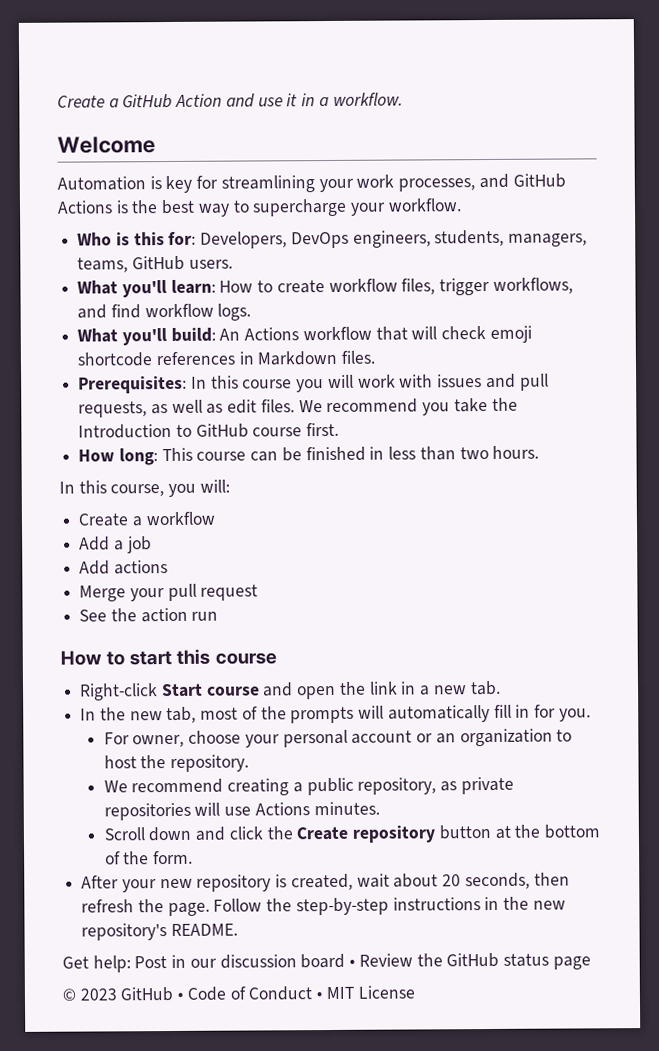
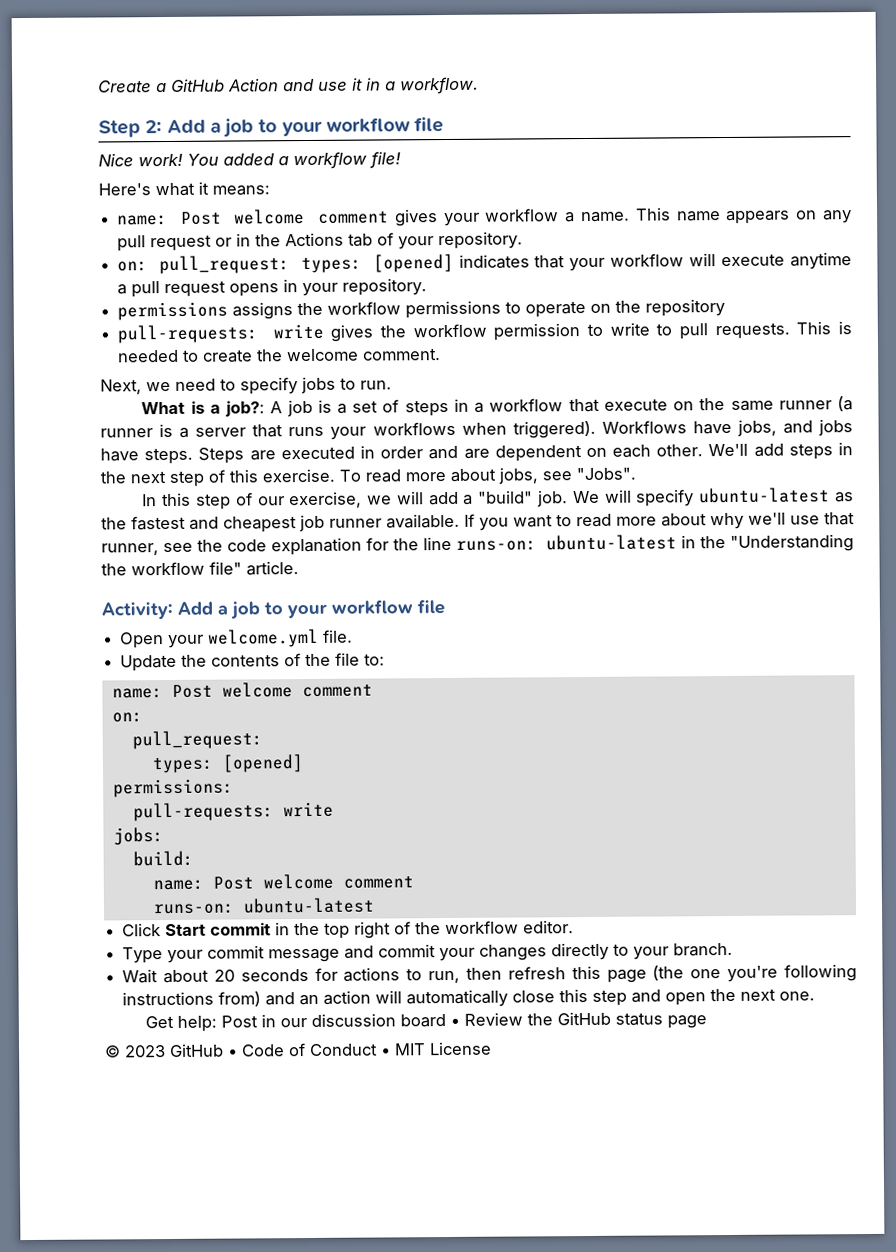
[57,136,156,154] [57,173,566,194] [57,198,462,217] [77,229,588,249] [77,255,233,273] [77,277,573,298] [77,303,252,321] [77,325,532,346] [77,350,376,367] [78,373,549,394] [78,397,518,418] [78,422,340,439] [78,445,540,466] [59,479,230,498] [78,511,215,527] [79,536,152,554] [79,560,168,575] [79,583,259,602] [79,607,219,623] [60,648,277,666] [79,680,501,701] [80,704,591,724] [103,728,573,748] [103,754,250,773] [103,776,514,796] [103,801,380,821] [103,824,601,843] [104,850,194,865] [81,872,570,893] [81,896,566,917] [81,923,238,941] Welcome // Automation is key for streamlining your work processes, and GitHub Actions is the best way to supercharge your workflow. // Who is this for: Developers, DevOps engineers, students, managers, teams, GitHub users. // What you'll learn: How to create workflow files, trigger workflows, and find workflow logs. // What you'll build: An Actions workflow that will check emoji shortcode references in Markdown files. // Prerequisites: In this course you will work with issues and pull requests, as well as edit files. We recommend you take the Introduction to GitHub course first. // How long: This course can be finished in less than two hours. // In this course, you will: // Create a workflow // Add a job // Add actions // Merge your pull request // See the action run // How to start this course // Right-click Start course and open the link in a new tab. // In the new tab, most of the prompts will automatically fill in for you. // For owner, choose your personal account or an organization to host the repository. // We recommend creating a public repository, as private repositories will use Actions minutes. // Scroll down and click the Create repository button at the bottom of the form. // After your new repository is created, wait about 20 seconds, then refresh the page. Follow the step-by-step instructions in the new repository's README. -> [98,117,445,138] [98,151,401,170] [98,181,270,197] [117,207,853,227] [117,231,524,252] [117,252,853,275] [117,278,428,298] [117,299,726,321] [117,321,852,344] [118,348,442,363] [100,376,392,395] [141,396,853,418] [100,419,853,440] [100,442,853,465] [100,467,636,487] [142,487,854,510] [101,512,855,533] [101,534,854,556] [101,561,299,576] [101,599,445,620] [120,628,354,649] [120,652,386,672] [111,682,373,699] [111,712,143,723] [131,730,263,750] [151,754,304,774] [112,778,234,798] [132,801,334,822] [112,827,164,846] [132,850,194,867] [152,873,414,891] [152,897,375,915] [122,920,575,939] [122,942,734,964] [122,964,858,984] [122,988,816,1008] Step 2: Add a job to your workflow file // Nice work! You added a workflow file! // Here's what it means: // name: Post welcome comment gives your workflow a name. This name appears on any pull request or in the Actions tab of your repository. // on: pull_request: types: [opened] indicates that your workflow will execute anytime a pull request opens in your repository. // permissions assigns the workflow permissions to operate on the repository // pull-requests: write gives the workflow permission to write to pull requests. This is needed to create the welcome comment. // Next, we need to specify jobs to run. // What is a job?: A job is a set of steps in a workflow that execute on the same runner (a runner is a server that runs your workflows when triggered). Workflows have jobs, and jobs have steps. Steps are executed in order and are dependent on each other. We'll add steps in the next step of this exercise. To read more about jobs, see "Jobs". // In this step of our exercise, we will add a "build" job. We will specify ubuntu-latest as the fastest and cheapest job runner available. If you want to read more about why we'll use that runner, see the code explanation for the line runs-on: ubuntu-latest in the "Understanding the workflow file" article. // Activity: Add a job to your workflow file // Open your welcome.yml file. // Update the contents of the file to: // name: Post welcome comment // on: // pull_request: // types: [opened] // permissions: // pull-requests: write // jobs: // build: // name: Post welcome comment // runs-on: ubuntu-latest // Click Start commit in the top right of the workflow editor. // Type your commit message and commit your changes directly to your branch. // Wait about 20 seconds for actions to run, then refresh this page (the one you're following instructions from) and an action will automatically close this step and open the next one.

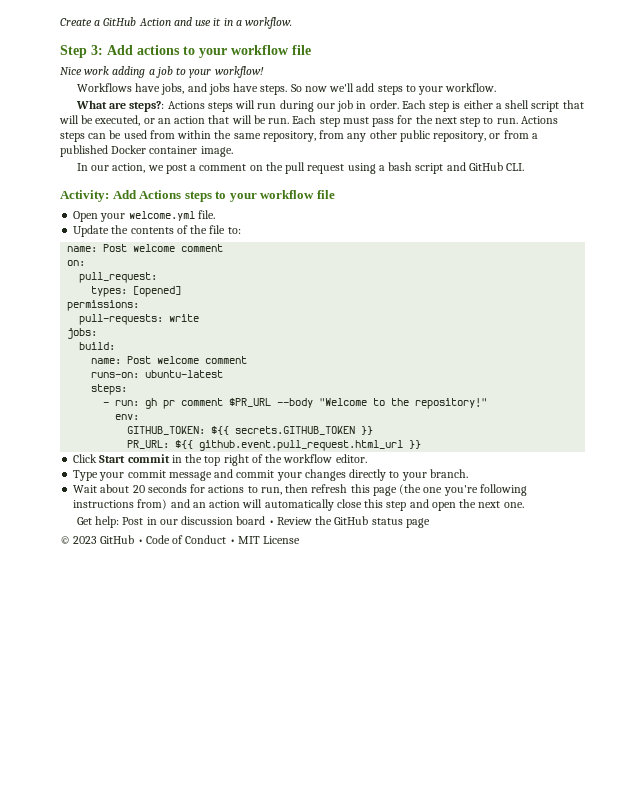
[145,118,255,138] 2: Add a job -> [91,45,180,55] 3: Add actions
[138,151,401,170] [98,181,270,197] [117,207,853,227] [117,231,524,252] [117,252,853,275] [117,278,428,298] [117,299,726,321] [117,321,852,344] [118,348,442,363] [100,376,392,395] [141,396,853,418] [100,420,596,440] work! You added a workflow file! // Here's what it means: // name: Post welcome comment gives your workflow a name. This name appears on any pull request or in the Actions tab of your repository. // on: pull_request: types: [opened] indicates that your workflow will execute anytime a pull request opens in your repository. // permissions assigns the workflow permissions to operate on the repository // pull-requests: write gives the workflow permission to write to pull requests. This is needed to create the welcome comment. // Next, we need to specify jobs to run. // What is a job?: A job is a set of steps in a workflow that execute on the same runner (a runner is a server that runs your workflows when triggered). -> [84,66,264,78] work adding a job to your workflow! //
[198,442,853,464] [100,467,636,487] [142,487,854,510] [101,512,855,533] [101,534,854,556] [101,561,299,576] Steps are executed in order and are dependent on each other. We'll add steps in the next step of this exercise. To read more about jobs, see "Jobs". // In this step of our exercise, we will add a "build" job. We will specify ubuntu-latest as the fastest and cheapest job runner available. If you want to read more about why we'll use that runner, see the code explanation for the line runs-on: ubuntu-latest in the "Understanding the workflow file" article. -> [290,83,497,95] [75,100,584,112] [59,115,558,127] [60,130,538,142] [60,145,233,157] [76,162,525,174] So now we'll add steps to your workflow. // What are steps?: Actions steps will run during our job in order. Each step is either a shell script that will be executed, or an action that will be run. Each step must pass for the next step to run. Actions steps can be used from within the same repository, from any other public repository, or from a published Docker container image. // In our action, we post a comment on the pull request using a bash script and GitHub CLI.
[217,601,260,620] a job -> [139,190,212,202] Actions steps
(375, 905) none -> [91,384,128,395] [103,398,488,409] [115,414,140,420] [127,426,374,435] [127,440,422,451] // steps: // - run: gh pr comment $PR_URL --body "Welcome to the repository!" // env: // GITHUB_TOKEN: ${{ secrets.GITHUB_TOKEN }} // PR_URL: ${{ github.event.pull_request.html_url }}

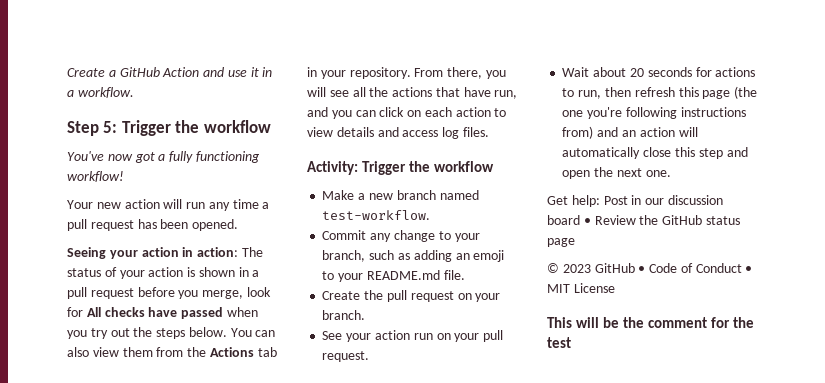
[91,45,311,58] [60,66,264,78] [76,83,497,95] [75,100,584,112] [59,115,558,127] [60,130,538,142] [60,145,233,157] [76,162,525,174] [60,190,335,202] [73,210,215,222] [73,225,241,237] [67,244,224,252] [67,260,86,266] [79,272,158,283] [91,286,182,297] [67,300,140,311] [79,314,200,325] [67,328,98,339] [79,342,116,350] [91,356,248,364] [91,370,224,378] [91,384,128,395] [103,398,488,409] [115,414,140,420] [127,426,374,435] [127,440,422,451] [73,454,367,466] [73,469,468,481] 3: Add actions to your workflow file // Nice work adding a job to your workflow! // Workflows have jobs, and jobs have steps. So now we'll add steps to your workflow. // What are steps?: Actions steps will run during our job in order. Each step is either a shell script that will be executed, or an action that will be run. Each step must pass for the next step to run. Actions steps can be used from within the same repository, from any other public repository, or from a published Docker container image. // In our action, we post a comment on the pull request using a bash script and GitHub CLI. // Activity: Add Actions steps to your workflow file // Open your welcome.yml file. // Update the contents of the file to: // name: Post welcome comment // on: // pull_request: // types: [opened] // permissions: // pull-requests: write // jobs: // build: // name: Post welcome comment // runs-on: ubuntu-latest // steps: // - run: gh pr comment $PR_URL --body "Welcome to the repository!" // env: // GITHUB_TOKEN: ${{ secrets.GITHUB_TOKEN }} // PR_URL: ${{ github.event.pull_request.html_url }} // Click Start commit in the top right of the workflow editor. // Type your commit message and commit your changes directly to your branch. -> [103,120,271,136] [67,151,260,163] [67,171,124,182] [67,199,270,211] [67,219,239,231] [67,247,263,259] [67,267,260,279] [67,287,271,299] [67,307,258,319] [67,327,276,339] [67,347,277,357] [307,67,506,79] [307,87,518,99] [307,107,507,119] [307,127,489,139] [307,161,495,175] [322,190,479,200] [322,210,431,220] [322,230,480,242] [322,250,505,262] [322,270,465,282] [322,290,501,302] [322,310,366,320] [322,330,504,342] [322,351,370,362] 5: Trigger the workflow // You've now got a fully functioning workflow! // Your new action will run any time a pull request has been opened. // Seeing your action in action: The status of your action is shown in a pull request before you merge, look for All checks have passed when you try out the steps below. You can also view them from the Actions tab in your repository. From there, you will see all the actions that have run, and you can click on each action to view details and access log files. // Activity: Trigger the workflow // Make a new branch named test-workflow. // Commit any change to your branch, such as adding an emoji to your README.md file. // Create the pull request on your branch. // See your action run on your pull request.
(301, 540) none -> [547,317,755,328] [547,337,571,348] // This will be the comment for the test

